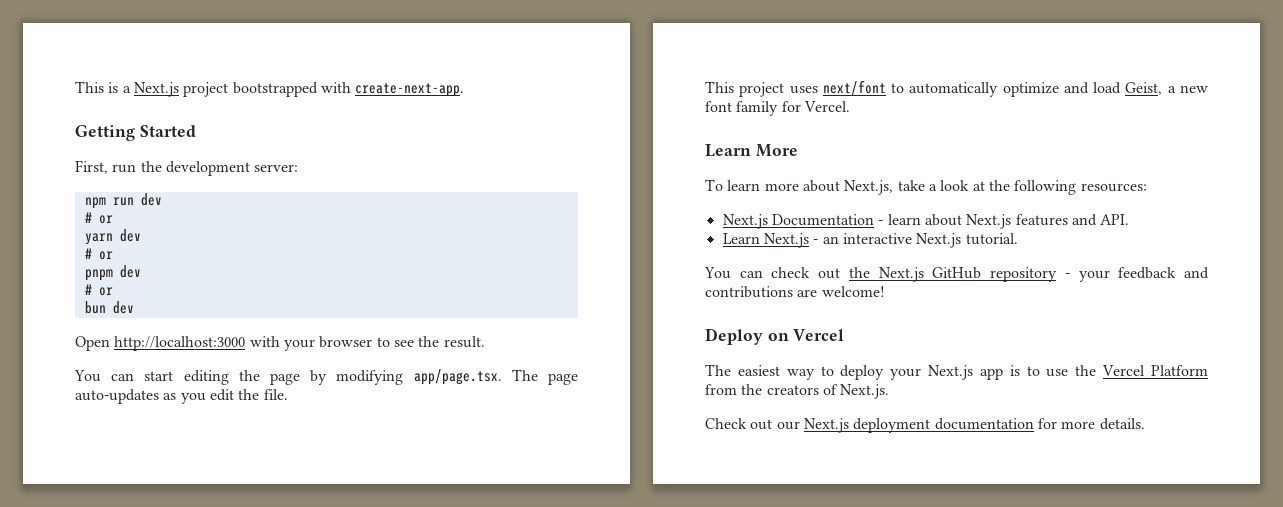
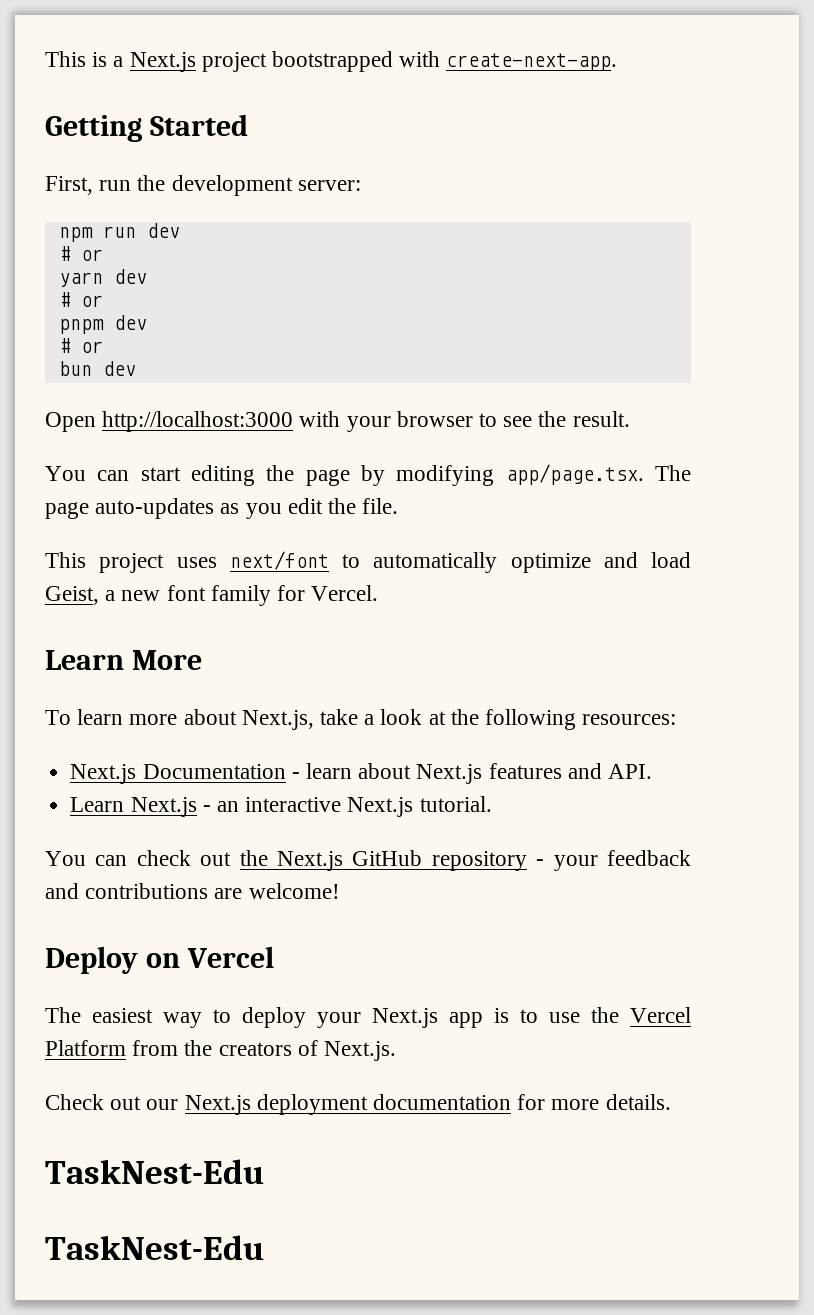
(1145, 424) none -> [45,1159,264,1184] [45,1235,264,1260] // TaskNest-Edu // TaskNest-Edu

